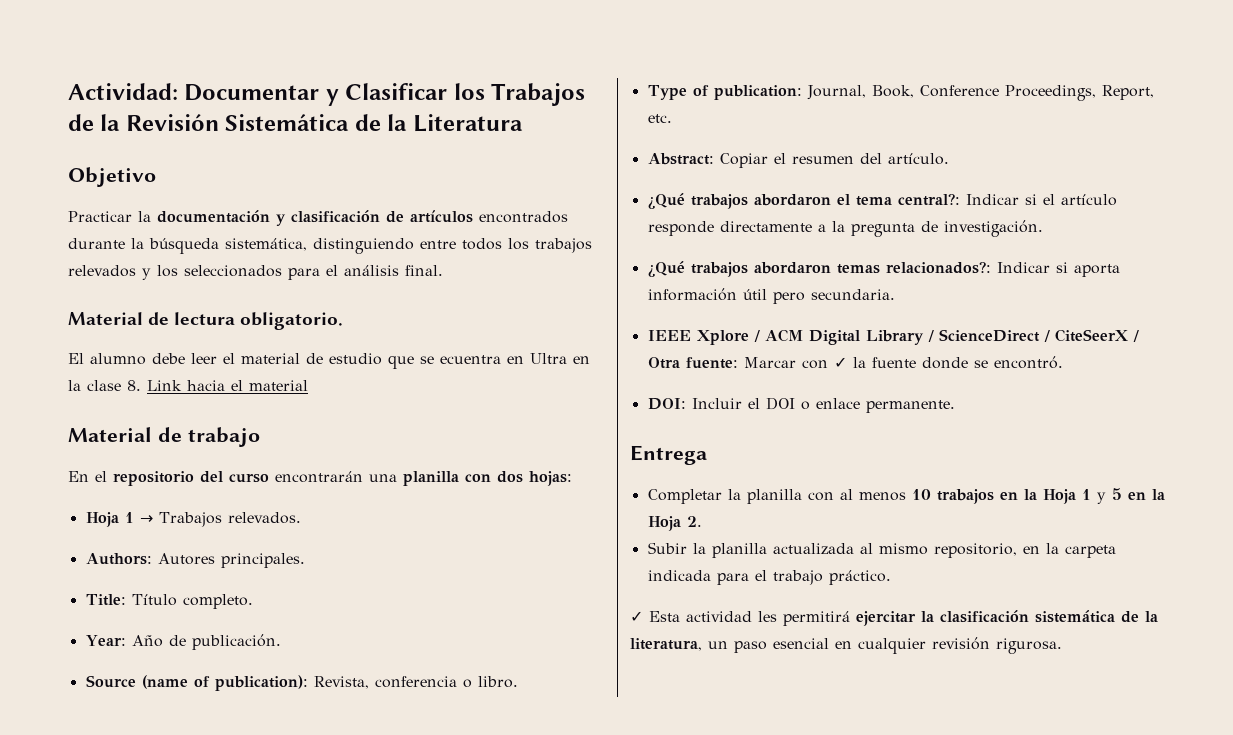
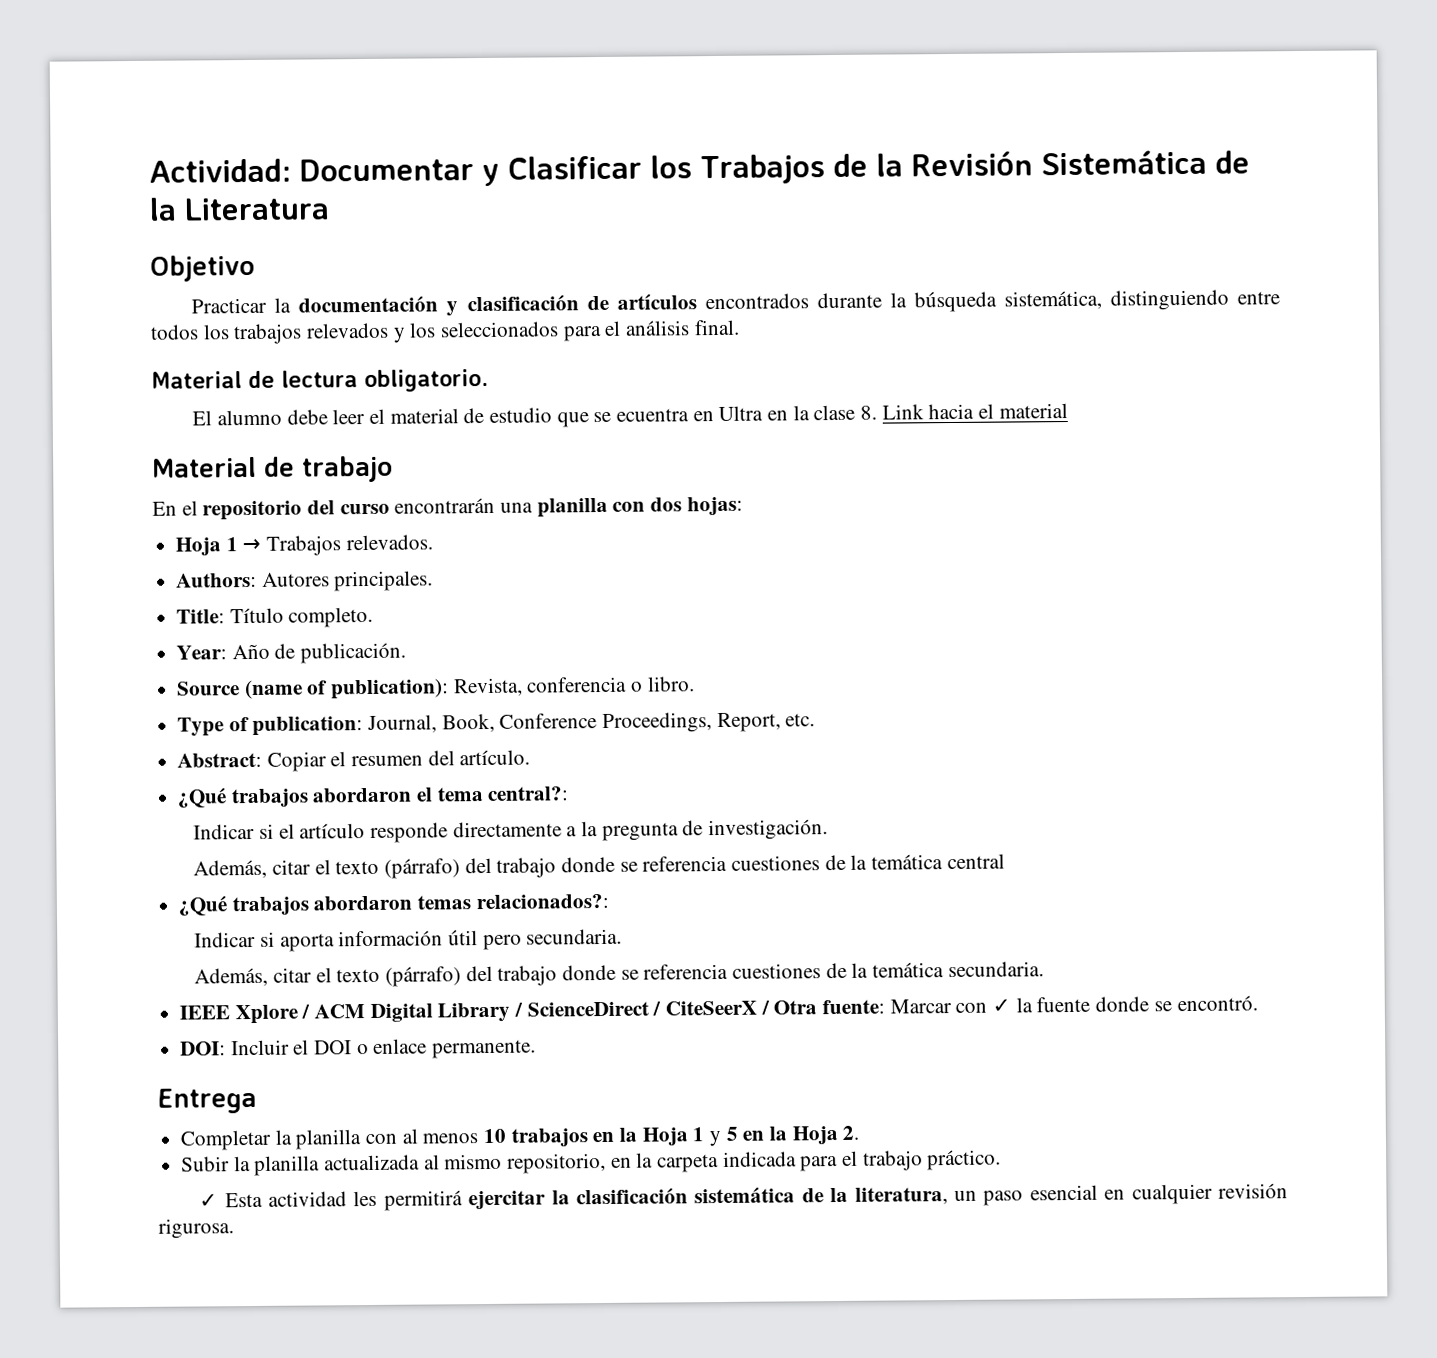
(960, 199) none -> (570, 793) //
(1043, 228) none -> [193,853,1005,879] // Además, citar el texto (párrafo) del trabajo donde se referencia cuestiones de la temática central
(991, 267) none -> (609, 901) //
(895, 294) none -> [194,961,1044,987] // Además, citar el texto (párrafo) del trabajo donde se referencia cuestiones de la temática secundaria.

